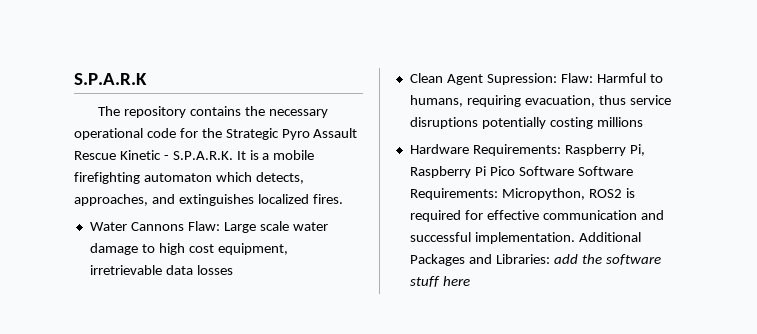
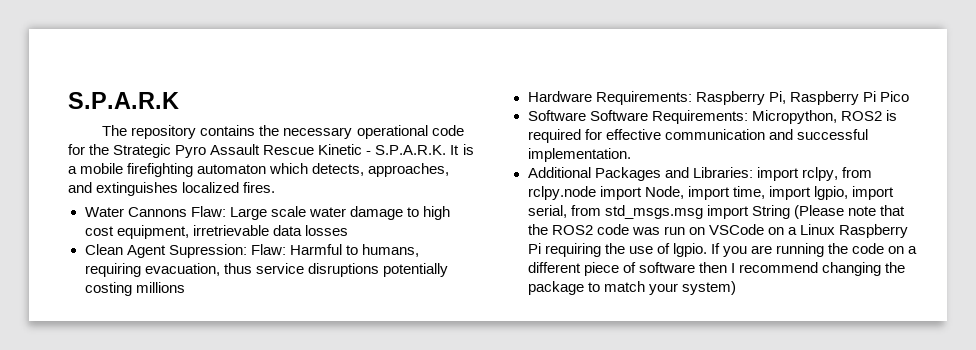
(515, 171) none -> (909, 96) //
(575, 238) none -> (631, 155) //
[553,254,661,265] [409,276,470,287] add the software stuff here -> [756,167,872,181] [527,186,894,200] [527,205,905,219] [527,224,908,238] [527,243,918,257] [527,262,905,276] [527,281,736,295] import rclpy, from rclpy.node import Node, import time, import lgpio, import serial, from std_msgs.msg import String (Please note that the ROS2 code was run on VSCode on a Linux Raspberry Pi requiring the use of lgpio. If you are running the code on a different piece of software then I recommend changing the package to match your system)

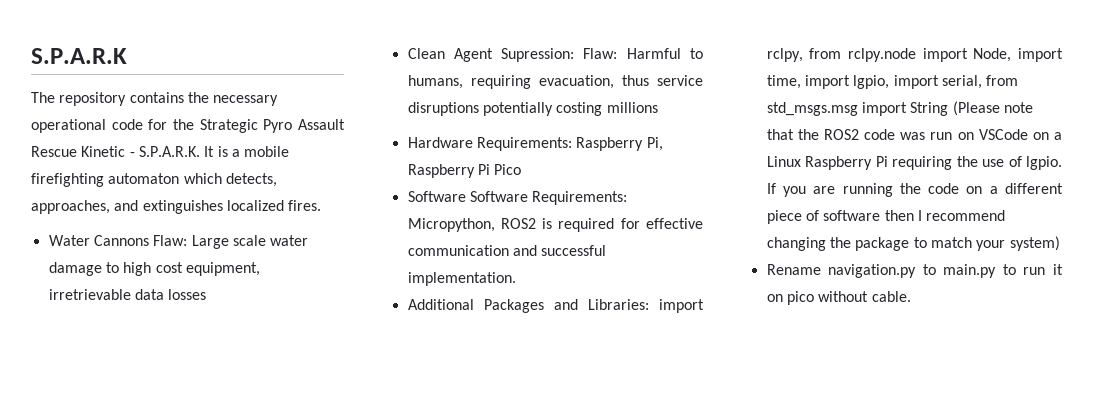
(736, 288) none -> [766,264,1063,278] [766,291,911,305] // Rename navigation.py to main.py to run it on pico without cable.

